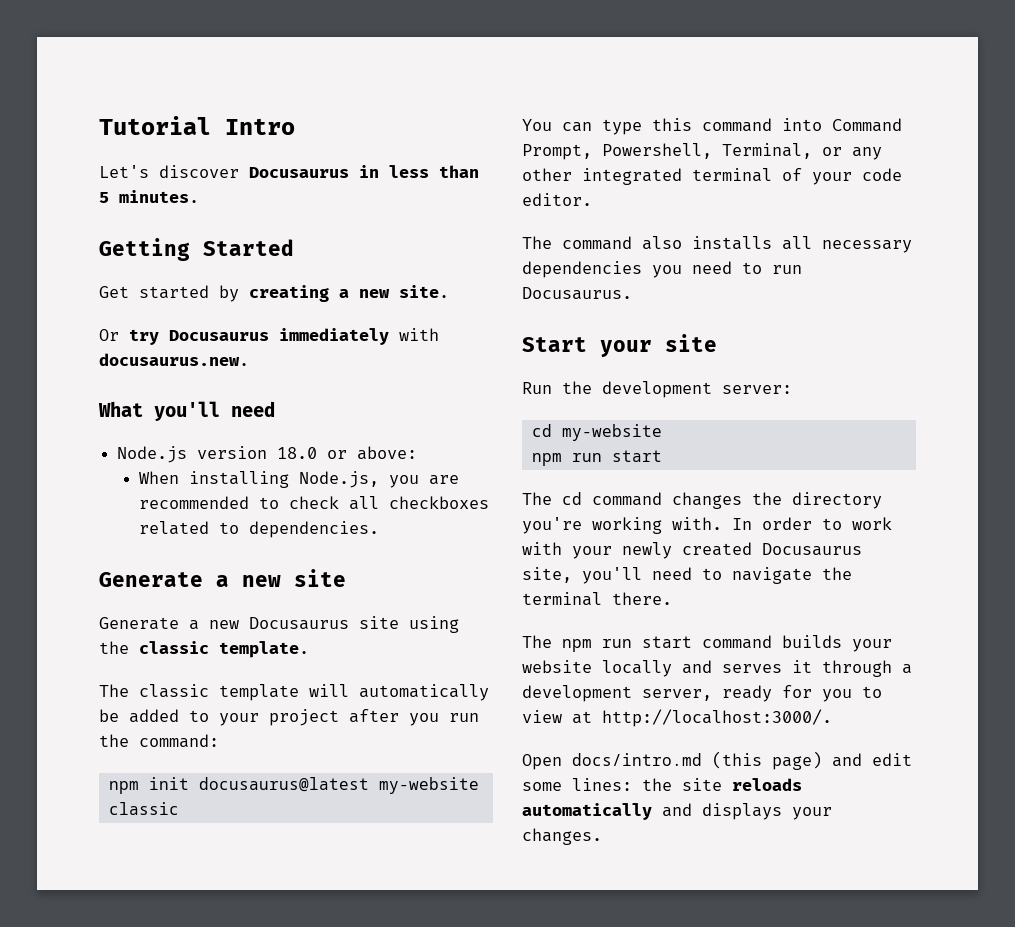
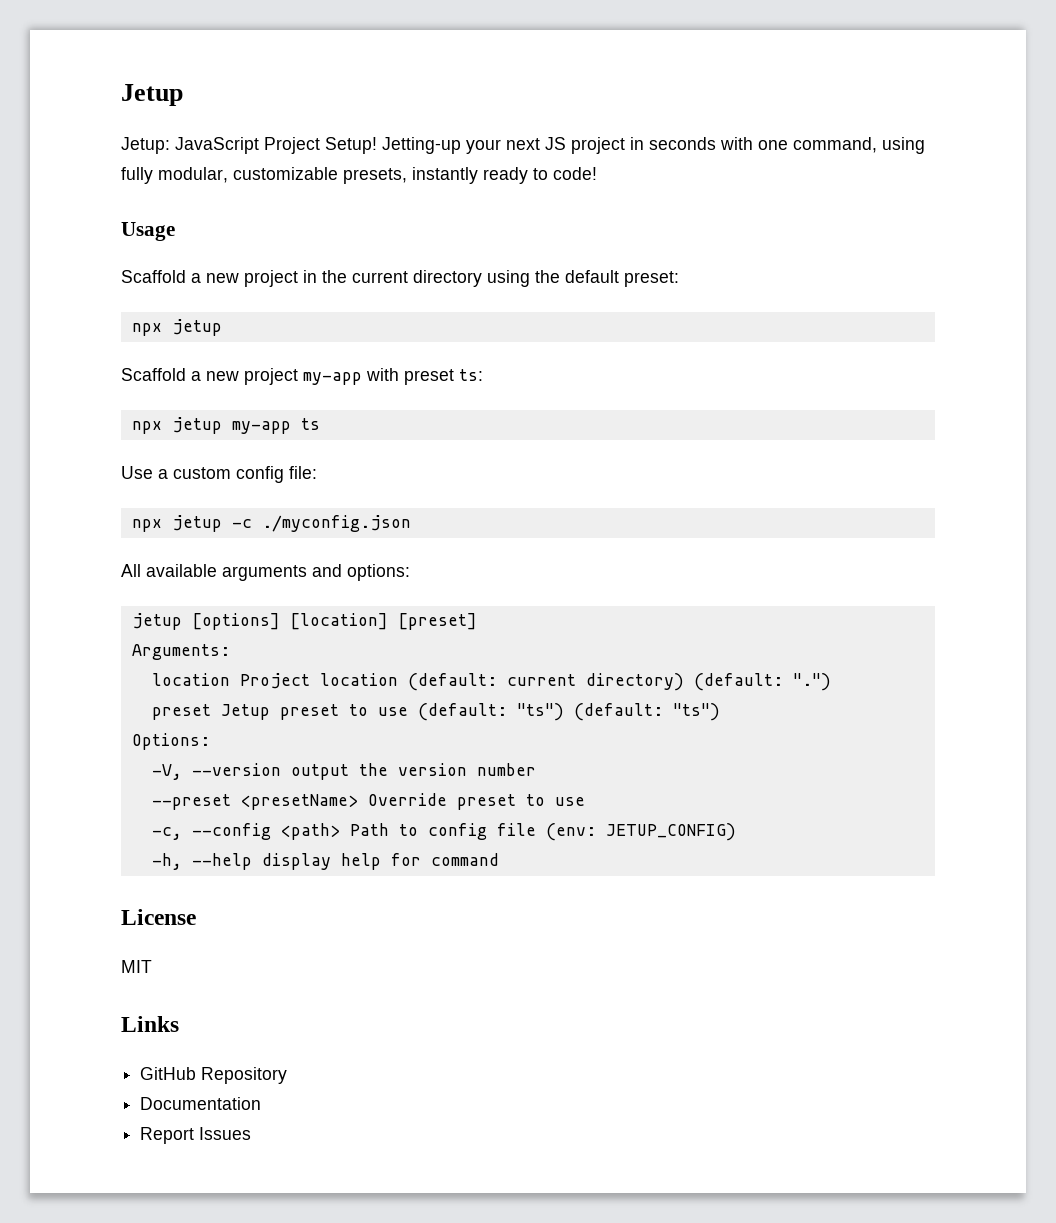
[99,116,295,135] [99,165,479,178] [99,190,199,203] [99,238,294,261] [99,285,449,302] [99,328,439,345] [99,353,249,366] [98,401,275,421] [117,446,418,463] [138,471,459,488] [138,496,489,510] [138,521,379,538] [99,569,346,587] [99,616,459,633] [99,641,309,658] [99,684,489,701] [99,709,479,726] [99,734,219,748] [108,777,479,794] [108,802,179,815] [522,118,902,135] [522,143,882,160] [522,168,902,185] [522,193,592,206] [522,236,912,253] [522,261,802,278] [522,287,632,300] [522,334,717,357] [522,381,792,398] [531,424,662,441] [531,450,662,466] [522,492,882,509] [522,517,892,534] [522,542,862,559] [522,567,852,584] [522,592,672,606] [522,635,892,652] [522,660,912,677] [522,685,882,702] [522,709,832,727] [522,751,912,770] [522,778,802,791] [522,803,832,820] [522,828,602,845] Tutorial Intro // Let's discover Docusaurus in less than 5 minutes. // Getting Started // Get started by creating a new site. // Or try Docusaurus immediately with docusaurus.new. // What you'll need // Node.js version 18.0 or above: // When installing Node.js, you are recommended to check all checkboxes related to dependencies. // Generate a new site // Generate a new Docusaurus site using the classic template. // The classic template will automatically be added to your project after you run the command: // npm init docusaurus@latest my-website classic // You can type this command into Command Prompt, Powershell, Terminal, or any other integrated terminal of your code editor. // The command also installs all necessary dependencies you need to run Docusaurus. // Start your site // Run the development server: // cd my-website // npm run start // The cd command changes the directory you're working with. In order to work with your newly created Docusaurus site, you'll need to navigate the terminal there. // The npm run start command builds your website locally and serves it through a development server, ready for you to view at http://localhost:3000/. // Open docs/intro.md (this page) and edit some lines: the site reloads automatically and displays your changes. -> [121,84,183,106] [121,137,925,154] [121,167,597,184] [121,222,175,241] [121,270,679,287] [131,319,222,336] [121,368,483,385] [131,417,320,434] [121,466,317,483] [131,515,411,532] [121,564,410,581] [131,613,477,630] [131,644,230,660] [151,673,831,691] [151,703,720,721] [131,733,210,750] [151,763,536,780] [151,793,585,810] [151,823,736,841] [151,853,499,870] [121,909,196,925] [121,960,152,973] [121,1016,179,1032] [140,1067,288,1084] [140,1097,262,1110] [140,1127,252,1144] Jetup // Jetup: JavaScript Project Setup! Jetting-up your next JS project in seconds with one command, using fully modular, customizable presets, instantly ready to code! // Usage // Scaffold a new project in the current directory using the default preset: // npx jetup // Scaffold a new project my-app with preset ts: // npx jetup my-app ts // Use a custom config file: // npx jetup -c ./myconfig.json // All available arguments and options: // jetup [options] [location] [preset] // Arguments: // location Project location (default: current directory) (default: ".") // preset Jetup preset to use (default: "ts") (default: "ts") // Options: // -V, --version output the version number // --preset <presetName> Override preset to use // -c, --config <path> Path to config file (env: JETUP_CONFIG) // -h, --help display help for command // License // MIT // Links // GitHub Repository // Documentation // Report Issues

